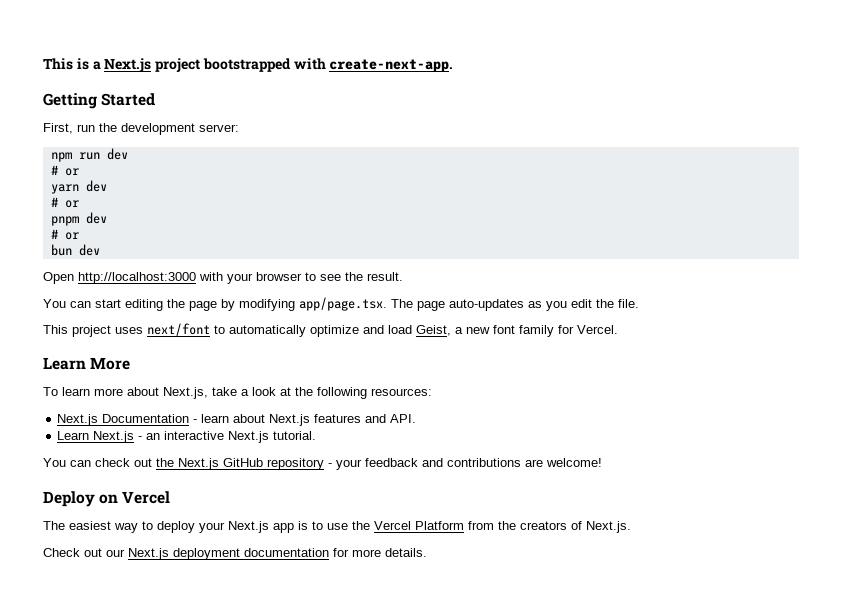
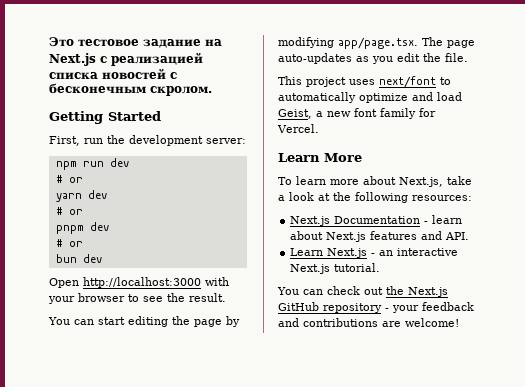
[43,58,454,72] This is a Next.js project bootstrapped with create-next-app. -> [49,37,222,48] [49,52,203,66] [49,68,177,79] [49,83,212,96] Это тестовое задание на Next.js с реализацией списка новостей с бесконечным скролом.
[43,491,171,507] [43,521,631,533] [43,548,427,560] // Deploy on Vercel // The easiest way to deploy your Next.js app is to use the Vercel Platform from the creators of Next.js. // Check out our Next.js deployment documentation for more details. -> (459, 322) none

